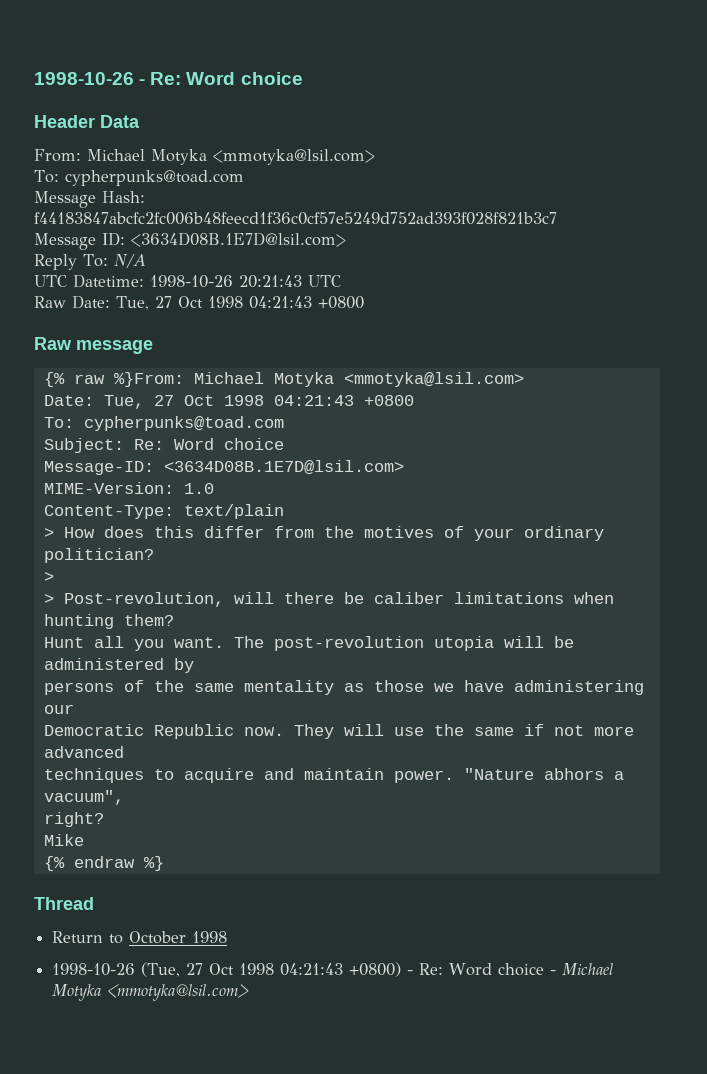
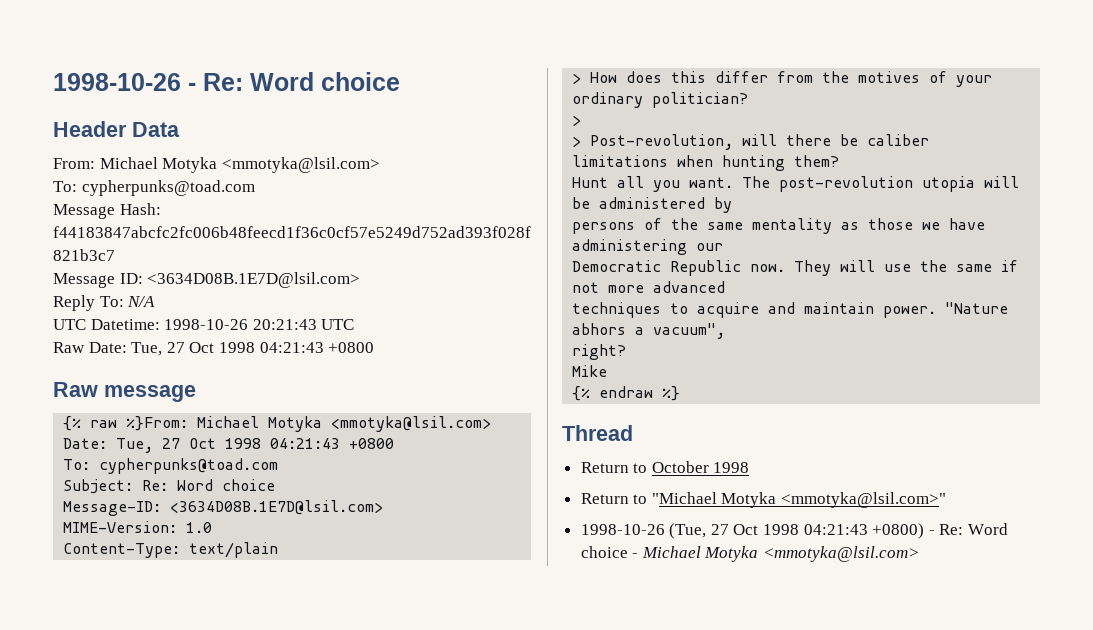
(228, 937) none -> [580,492,947,508] // Return to "Michael Motyka <mmotyka@lsil.com>"

